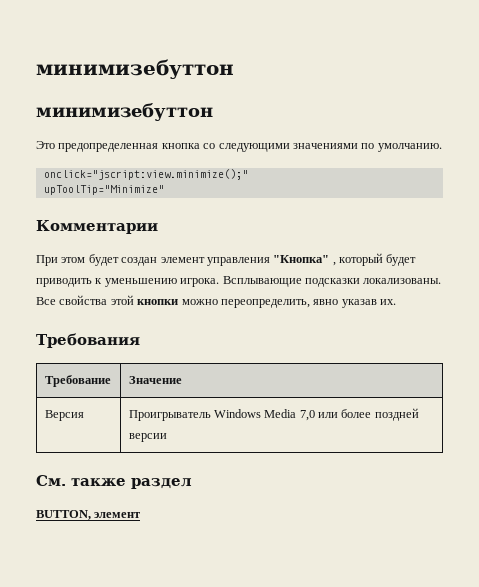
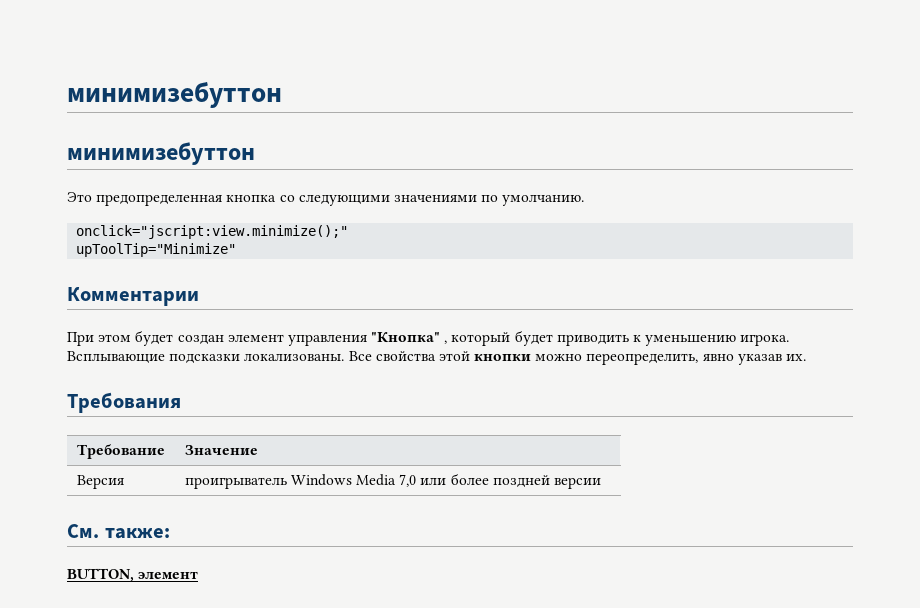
[128,410,211,421] Проигрыватель -> [184,477,287,489] проигрыватель
[71,478,192,489] также раздел -> [104,528,170,539] также:

